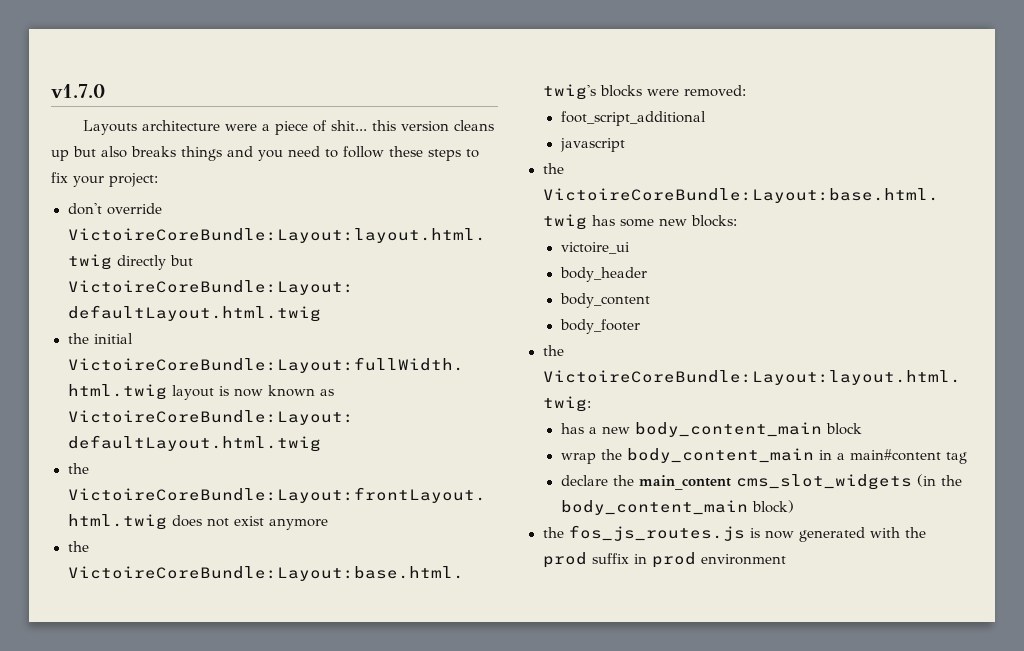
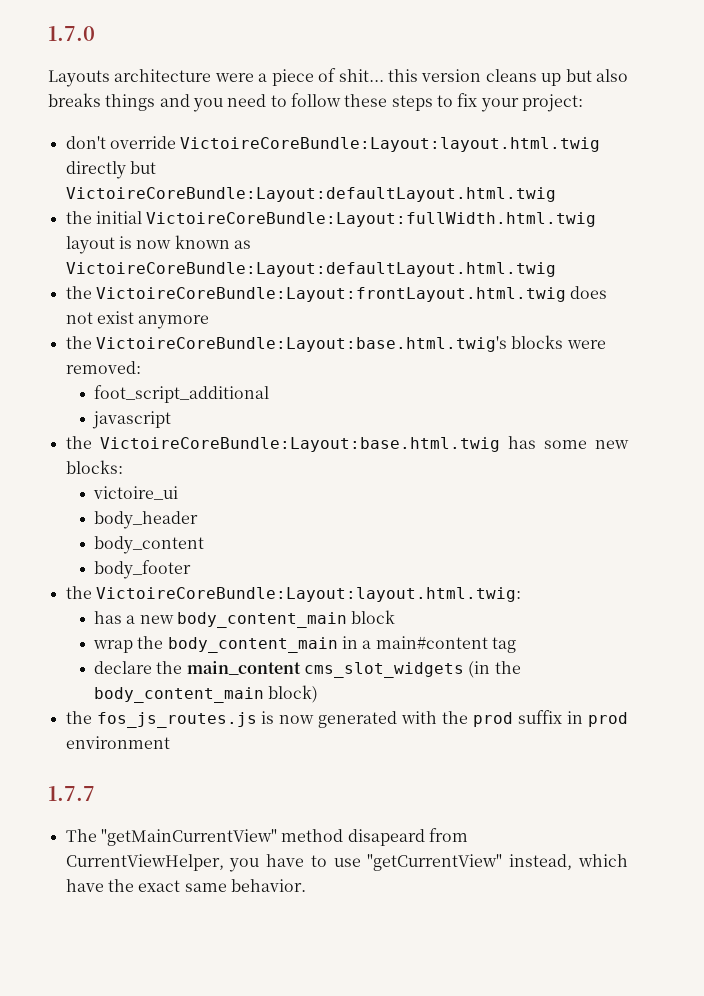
[51,84,105,98] v1.7.0 -> [48,26,95,41] 1.7.0
(786, 559) none -> [48,786,95,801] [65,828,468,846] [65,854,628,872] [65,879,306,892] // 1.7.7 // The "getMainCurrentView" method disapeard from CurrentViewHelper, you have to use "getCurrentView" instead, which have the exact same behavior.

